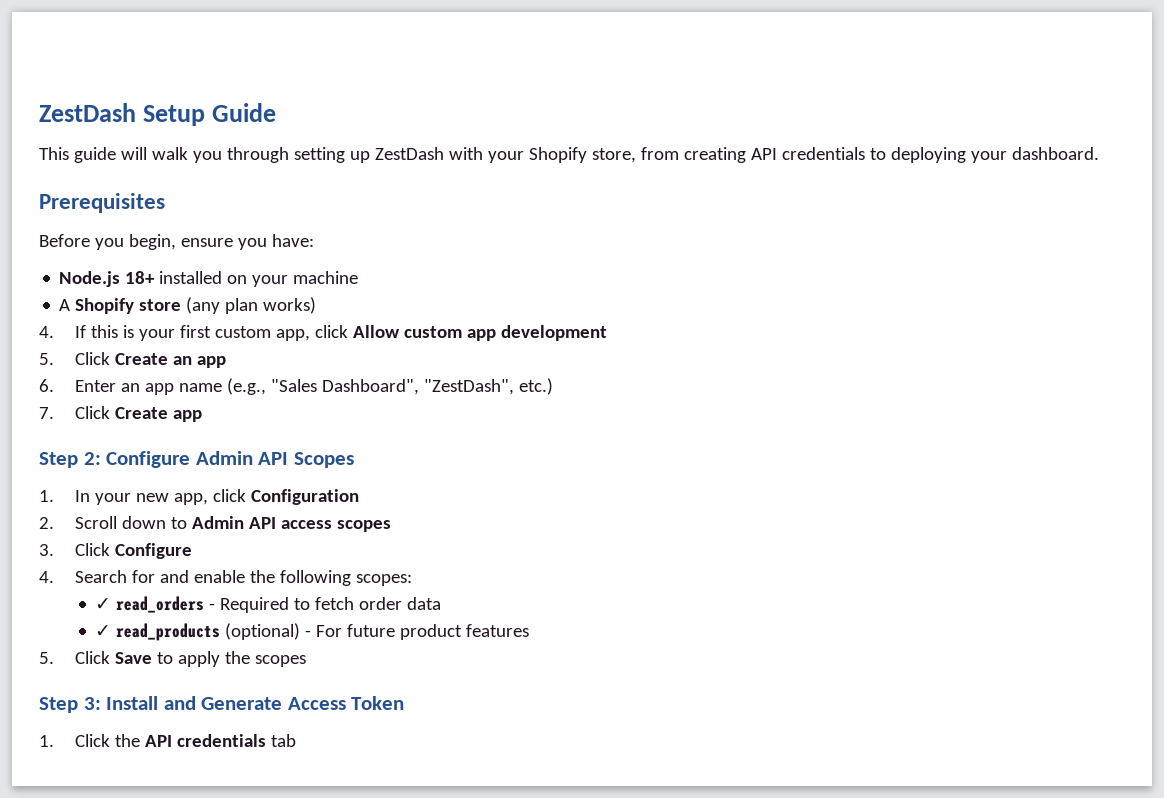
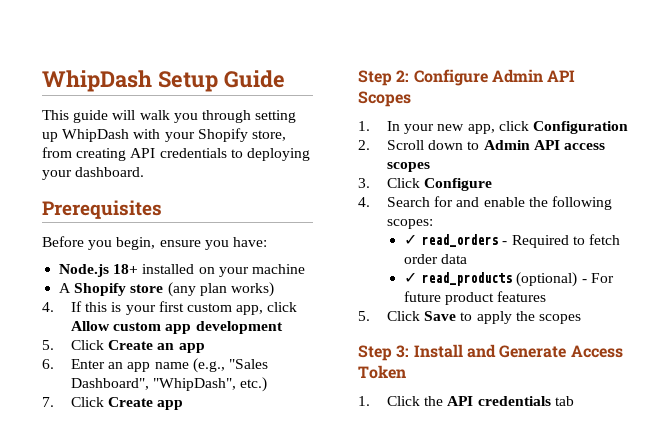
[39,103,136,122] ZestDash -> [42,70,152,92] WhipDash
[374,147,444,160] ZestDash -> [62,129,130,142] WhipDash
[423,379,514,395] "ZestDash", -> [153,378,237,391] "WhipDash",

